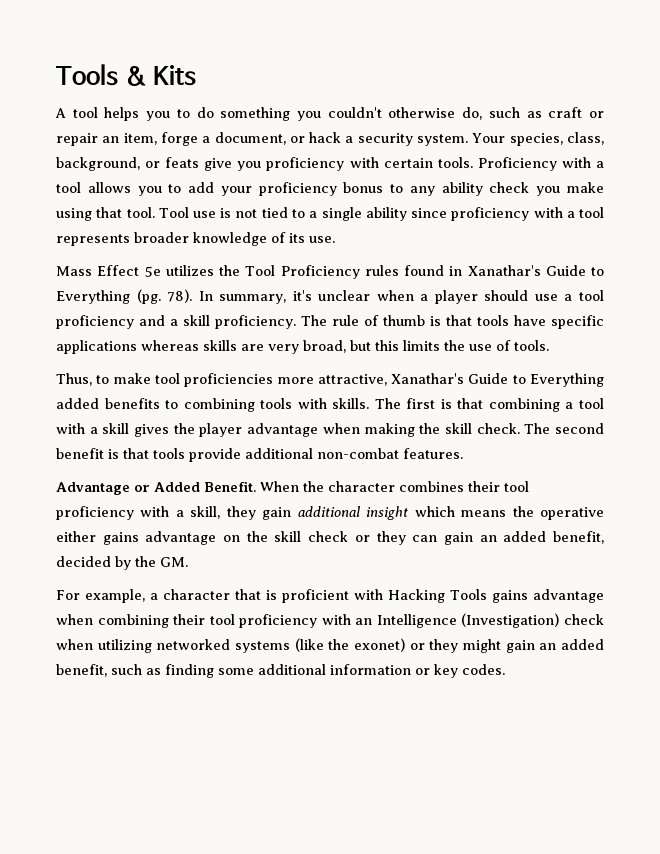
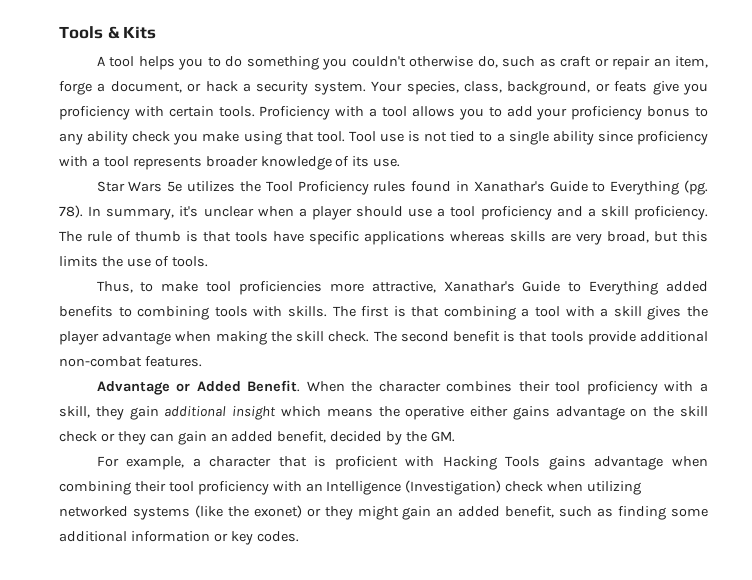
[56,265,140,276] Mass Effect -> [96,181,163,192] Star Wars

